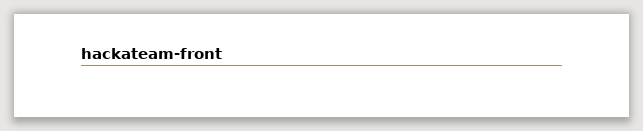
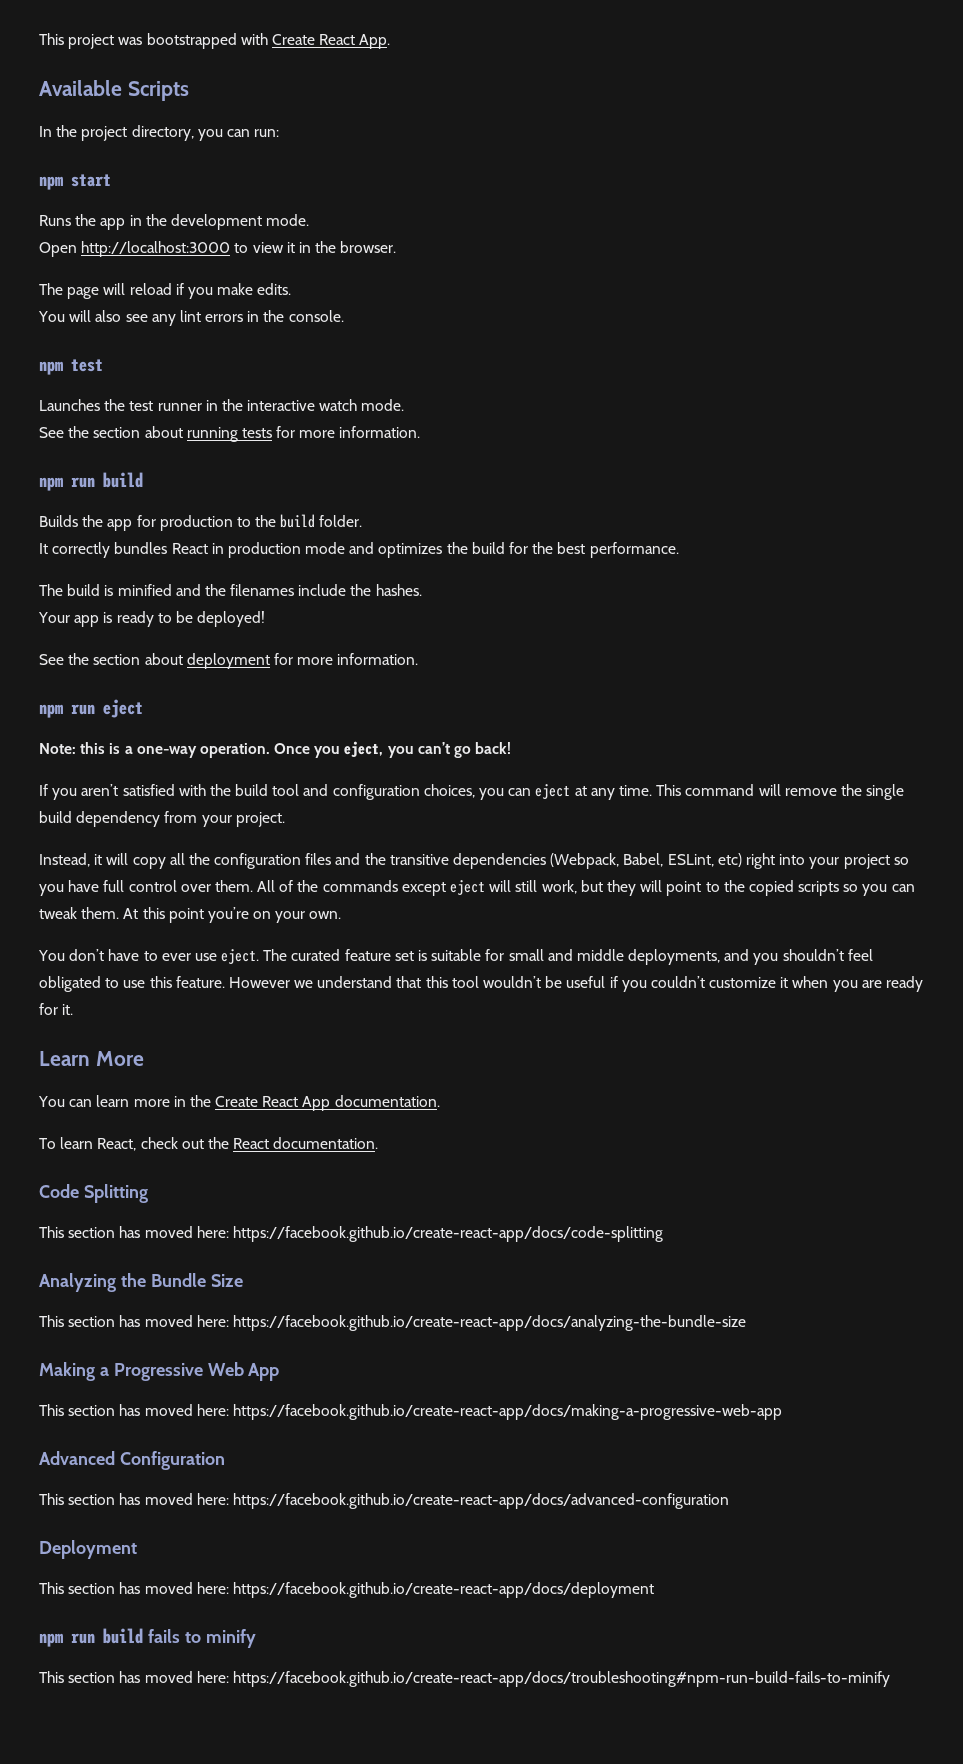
[81,48,222,59] hackateam-front -> [39,33,391,49] [39,80,189,101] [39,125,280,141] [39,174,111,190] [39,214,310,230] [39,241,397,257] [39,283,292,299] [38,310,344,326] [39,359,103,375] [39,399,405,411] [39,426,421,442] [39,472,143,491] [39,514,363,531] [39,542,679,558] [39,584,422,596] [38,611,266,627] [39,653,419,669] [39,699,143,718] [39,741,512,758] [39,784,905,800] [39,811,285,827] [39,853,909,869] [39,880,915,896] [39,907,342,923] [38,949,873,965] [39,976,924,992] [39,1003,74,1015] [39,1051,144,1066] [38,1095,440,1111] [39,1137,379,1151] [39,1184,148,1203] [39,1226,663,1242] [39,1273,243,1292] [39,1315,746,1331] [39,1362,280,1381] [39,1404,782,1420] [39,1451,225,1470] [39,1493,729,1509] [39,1540,137,1559] [39,1582,654,1598] [39,1628,256,1648] [39,1671,890,1687] This project was bootstrapped with Create React App. // Available Scripts // In the project directory, you can run: // npm start // Runs the app in the development mode. // Open http://localhost:3000 to view it in the browser. // The page will reload if you make edits. // You will also see any lint errors in the console. // npm test // Launches the test runner in the interactive watch mode. // See the section about running tests for more information. // npm run build // Builds the app for production to the build folder. // It correctly bundles React in production mode and optimizes the build for the best performance. // The build is minified and the filenames include the hashes. // Your app is ready to be deployed! // See the section about deployment for more information. // npm run eject // Note: this is a one-way operation. Once you eject, you can’t go back! // If you aren’t satisfied with the build tool and configuration choices, you can eject at any time. This command will remove the single build dependency from your project. // Instead, it will copy all the configuration files and the transitive dependencies (Webpack, Babel, ESLint, etc) right into your project so you have full control over them. All of the commands except eject will still work, but they will point to the copied scripts so you can tweak them. At this point you’re on your own. // You don’t have to ever use eject. The curated feature set is suitable for small and middle deployments, and you shouldn’t feel obligated to use this feature. However we understand that this tool wouldn’t be useful if you couldn’t customize it when you are ready for it. // Learn More // You can learn more in the Create React App documentation. // To learn React, check out the React documentation. // Code Splitting // This section has moved here: https://facebook.github.io/create-react-app/docs/code-splitting // Analyzing the Bundle Size // This section has moved here: https://facebook.github.io/create-react-app/docs/analyzing-the-bundle-size // Making a Progressive Web App // This section has moved here: https://facebook.github.io/create-react-app/docs/making-a-progressive-web-app // Advanced Configuration // This section has moved here: https://facebook.github.io/create-react-app/docs/advanced-configuration // Deployment // This section has moved here: https://facebook.github.io/create-react-app/docs/deployment // npm run build fails to minify // This section has moved here: https://facebook.github.io/create-react-app/docs/troubleshooting#npm-run-build-fails-to-minify

